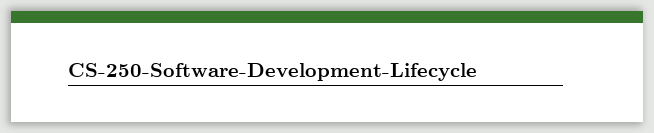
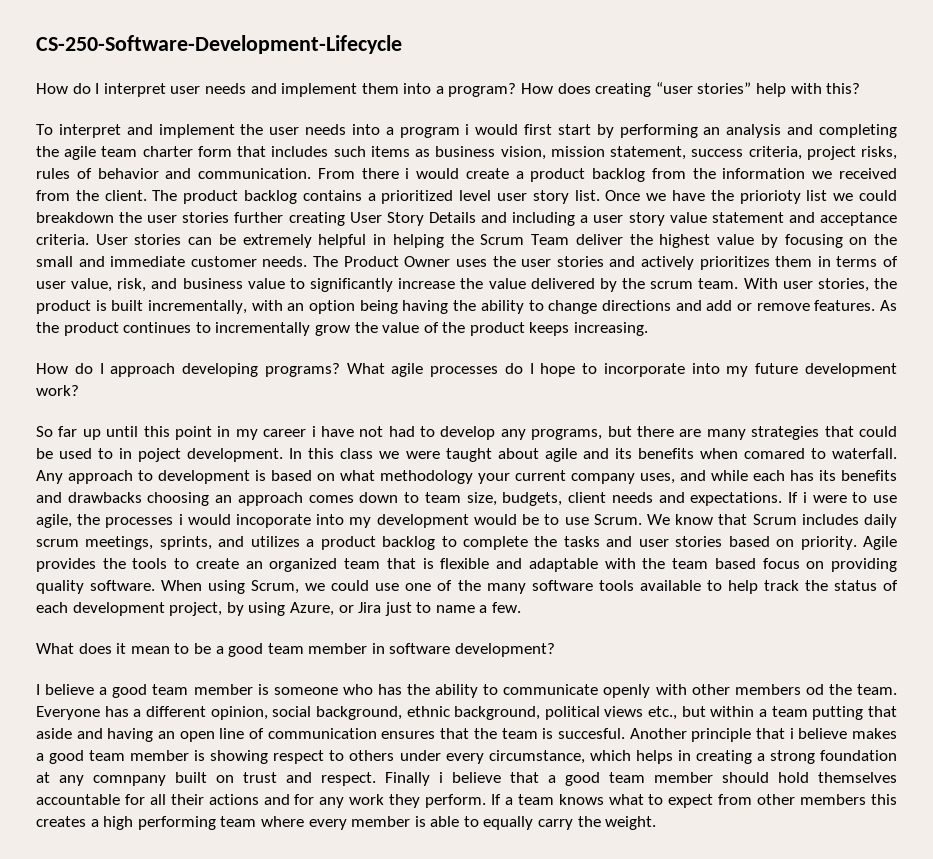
(477, 72) none -> [36,82,861,97] [36,124,898,138] [36,146,898,160] [36,168,897,182] [36,190,897,204] [36,212,898,226] [36,234,897,248] [36,256,898,270] [36,278,897,292] [36,300,898,314] [36,322,649,336] [36,363,897,377] [36,385,79,396] [36,426,898,440] [36,448,897,462] [36,470,897,484] [36,492,897,506] [36,514,898,528] [36,536,898,550] [36,558,897,572] [36,580,898,594] [36,602,522,616] [36,643,556,657] [36,684,898,698] [36,706,897,720] [36,728,898,742] [36,750,897,764] [36,772,897,786] [36,794,898,808] [36,816,657,830] // How do I interpret user needs and implement them into a program? How does creating “user stories” help with this? // To interpret and implement the user needs into a program i would first start by performing an analysis and completing the agile team charter form that includes such items as business vision, mission statement, success criteria, project risks, rules of behavior and communication. From there i would create a product backlog from the information we received from the client. The product backlog contains a prioritized level user story list. Once we have the priorioty list we could breakdown the user stories further creating User Story Details and including a user story value statement and acceptance criteria. User stories can be extremely helpful in helping the Scrum Team deliver the highest value by focusing on the small and immediate customer needs. The Product Owner uses the user stories and actively prioritizes them in terms of user value, risk, and business value to significantly increase the value delivered by the scrum team. With user stories, the product is built incrementally, with an option being having the ability to change directions and add or remove features. As the product continues to incrementally grow the value of the product keeps increasing. // How do I approach developing programs? What agile processes do I hope to incorporate into my future development work? // So far up until this point in my career i have not had to develop any programs, but there are many strategies that could be used to in poject development. In this class we were taught about agile and its benefits when comared to waterfall. Any approach to development is based on what methodology your current company uses, and while each has its benefits and drawbacks choosing an approach comes down to team size, budgets, client needs and expectations. If i were to use agile, the processes i would incoporate into my development would be to use Scrum. We know that Scrum includes daily scrum meetings, sprints, and utilizes a product backlog to complete the tasks and user stories based on priority. Agile provides the tools to create an organized team that is flexible and adaptable with the team based focus on providing quality software. When using Scrum, we could use one of the many software tools available to help track the status of each development project, by using Azure, or Jira just to name a few. // What does it mean to be a good team member in software development? // I believe a good team member is someone who has the ability to communicate openly with other members od the team. Everyone has a different opinion, social background, ethnic background, political views etc., but within a team putting that aside and having an open line of communication ensures that the team is succesful. Another principle that i believe makes a good team member is showing respect to others under every circumstance, which helps in creating a strong foundation at any comnpany built on trust and respect. Finally i believe that a good team member should hold themselves accountable for all their actions and for any work they perform. If a team knows what to expect from other members this creates a high performing team where every member is able to equally carry the weight.

